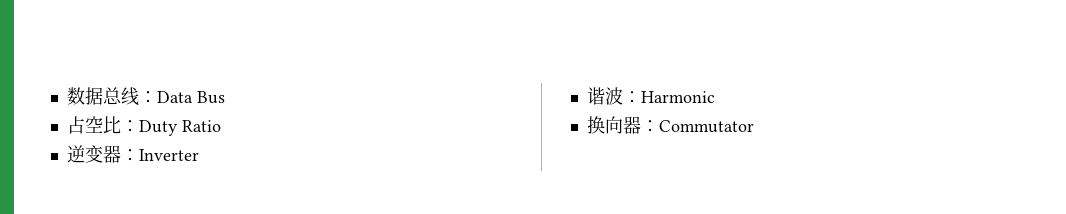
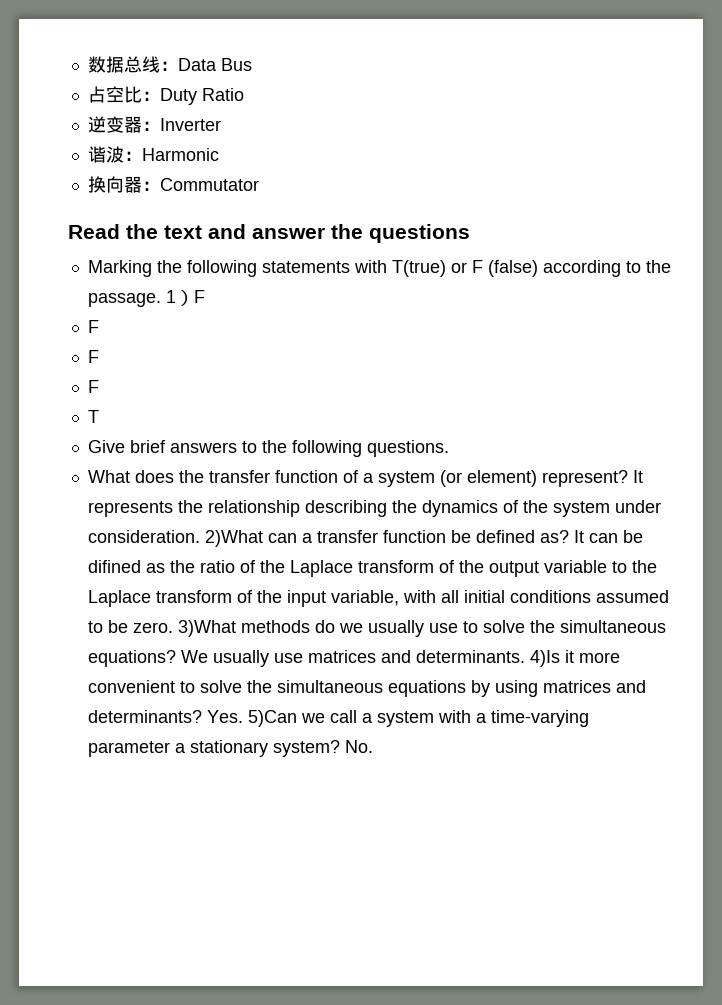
(754, 126) none -> [68,224,470,243] [87,260,671,277] [87,290,205,307] [87,320,99,333] [87,350,99,363] [87,380,99,393] [87,410,99,423] [87,440,449,457] [87,470,643,487] [87,500,661,517] [87,530,643,547] [87,560,657,577] [87,590,669,607] [87,620,666,637] [87,650,620,667] [87,680,646,697] [87,710,589,727] [87,740,373,757] // Read the text and answer the questions // Marking the following statements with T(true) or F (false) according to the passage. 1）F // F // F // F // T // Give brief answers to the following questions. // What does the transfer function of a system (or element) represent? It represents the relationship describing the dynamics of the system under consideration. 2)What can a transfer function be defined as? It can be difined as the ratio of the Laplace transform of the output variable to the Laplace transform of the input variable, with all initial conditions assumed to be zero. 3)What methods do we usually use to solve the simultaneous equations? We usually use matrices and determinants. 4)Is it more convenient to solve the simultaneous equations by using matrices and determinants? Yes. 5)Can we call a system with a time-varying parameter a stationary system? No.

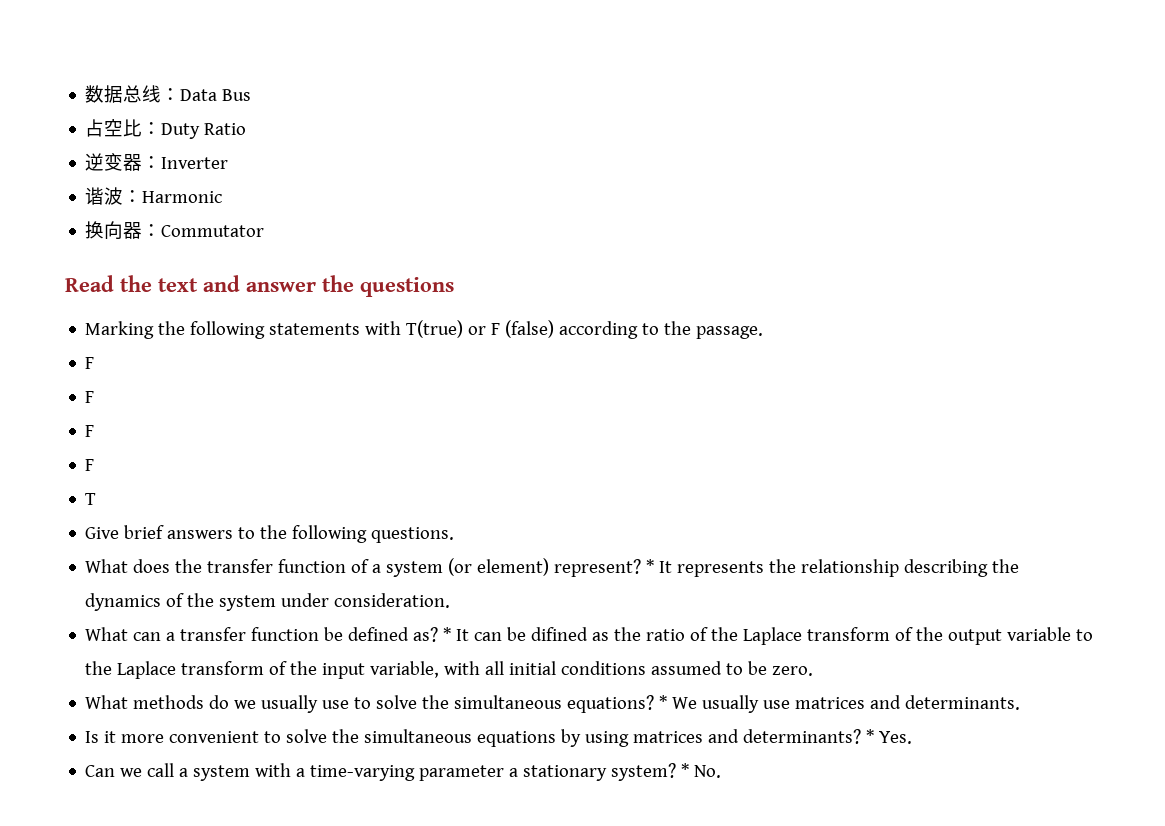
[165,290,194,306] 1） -> (764, 332) //
(628, 478) none -> [646,559,655,573] *
[204,530,263,547] 2)What -> [85,627,129,641] // What
(569, 536) none -> [443,627,452,641] *
[177,620,236,637] 3)What -> [85,695,129,709] // What
(176, 658) none -> [659,695,668,709] *
[529,650,560,667] 4)Is -> [85,731,100,743] // Is
(202, 716) none -> [866,729,875,743] *
[247,710,297,727] 5)Can -> [85,765,116,777] // Can
(340, 748) none -> [681,763,690,777] *

